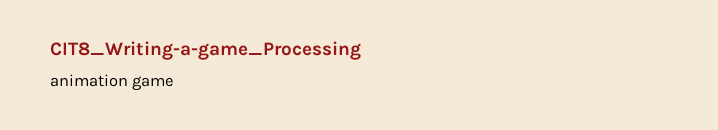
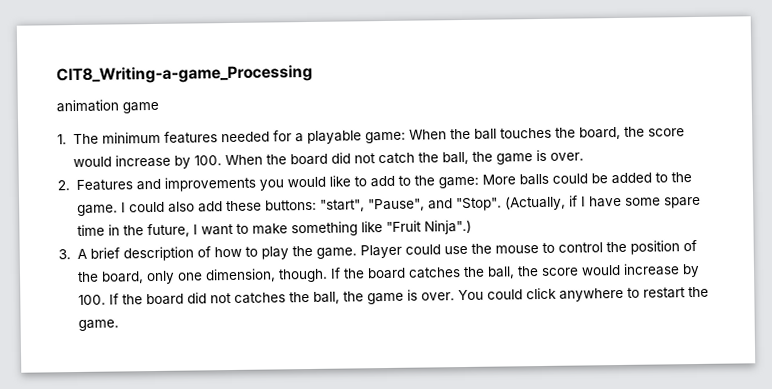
(174, 83) none -> [57,126,685,145] [72,149,584,169] [57,172,692,192] [76,195,701,217] [76,219,472,238] [58,239,697,262] [76,263,700,285] [77,286,709,306] [77,319,119,331] // 1. The minimum features needed for a playable game: When the ball touches the board, the score would increase by 100. When the board did not catch the ball, the game is over. // 2. Features and improvements you would like to add to the game: More balls could be added to the game. I could also add these buttons: "start", "Pause", and "Stop". (Actually, if I have some spare time in the future, I want to make something like "Fruit Ninja".) // 3. A brief description of how to play the game. Player could use the mouse to control the position of the board, only one dimension, though. If the board catches the ball, the score would increase by 100. If the board did not catches the ball, the game is over. You could click anywhere to restart the game.

